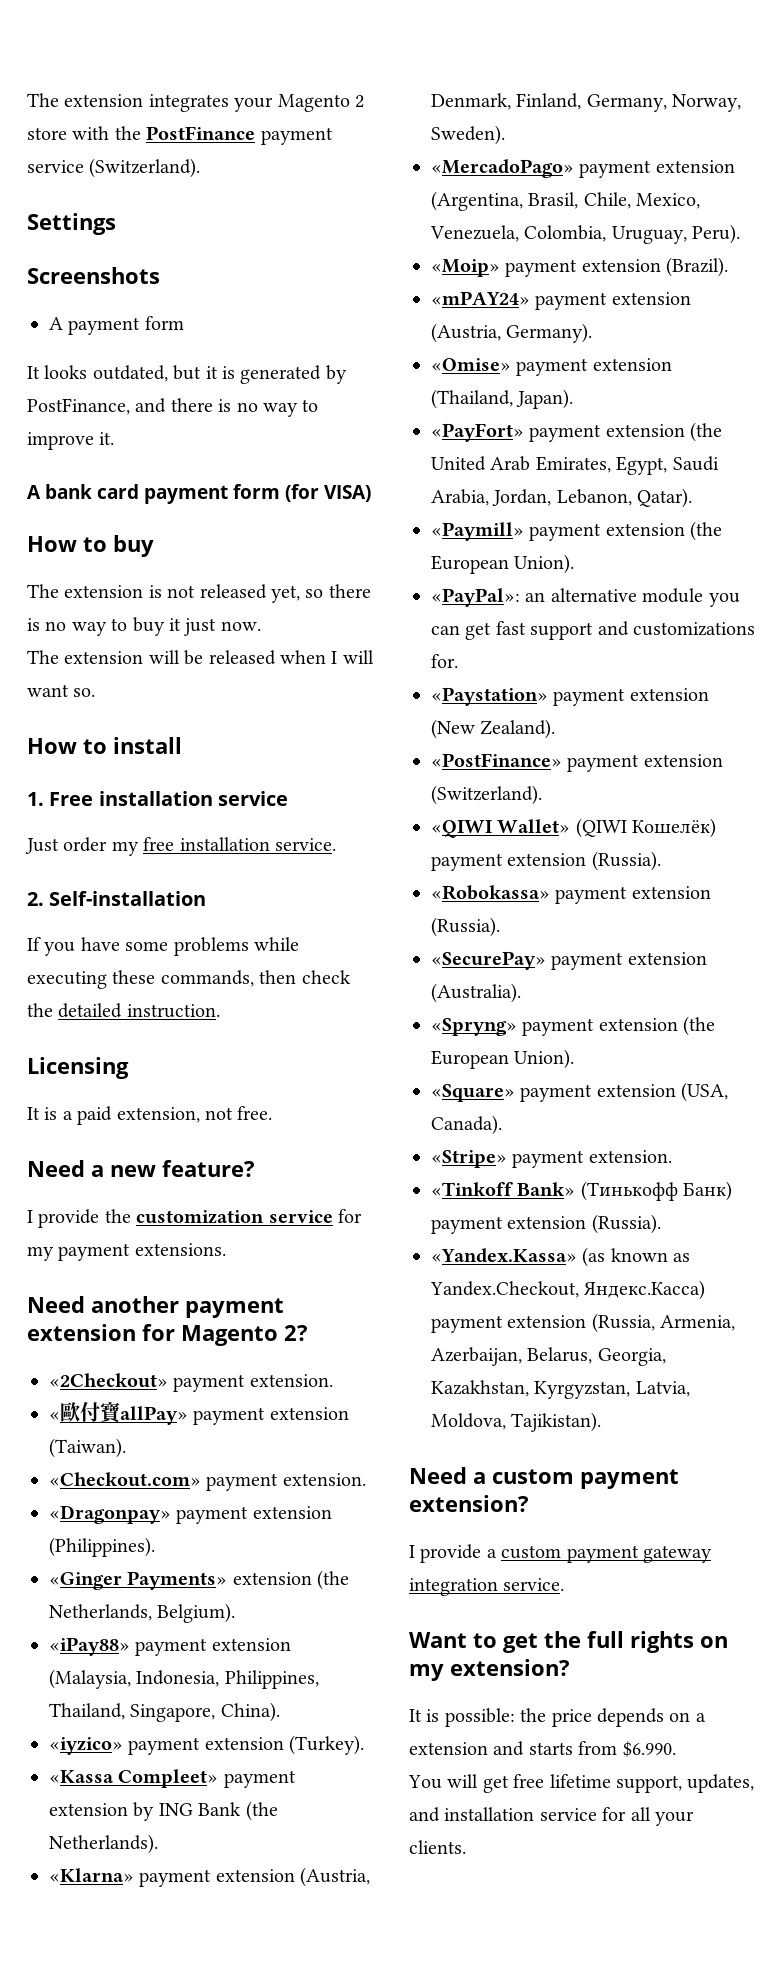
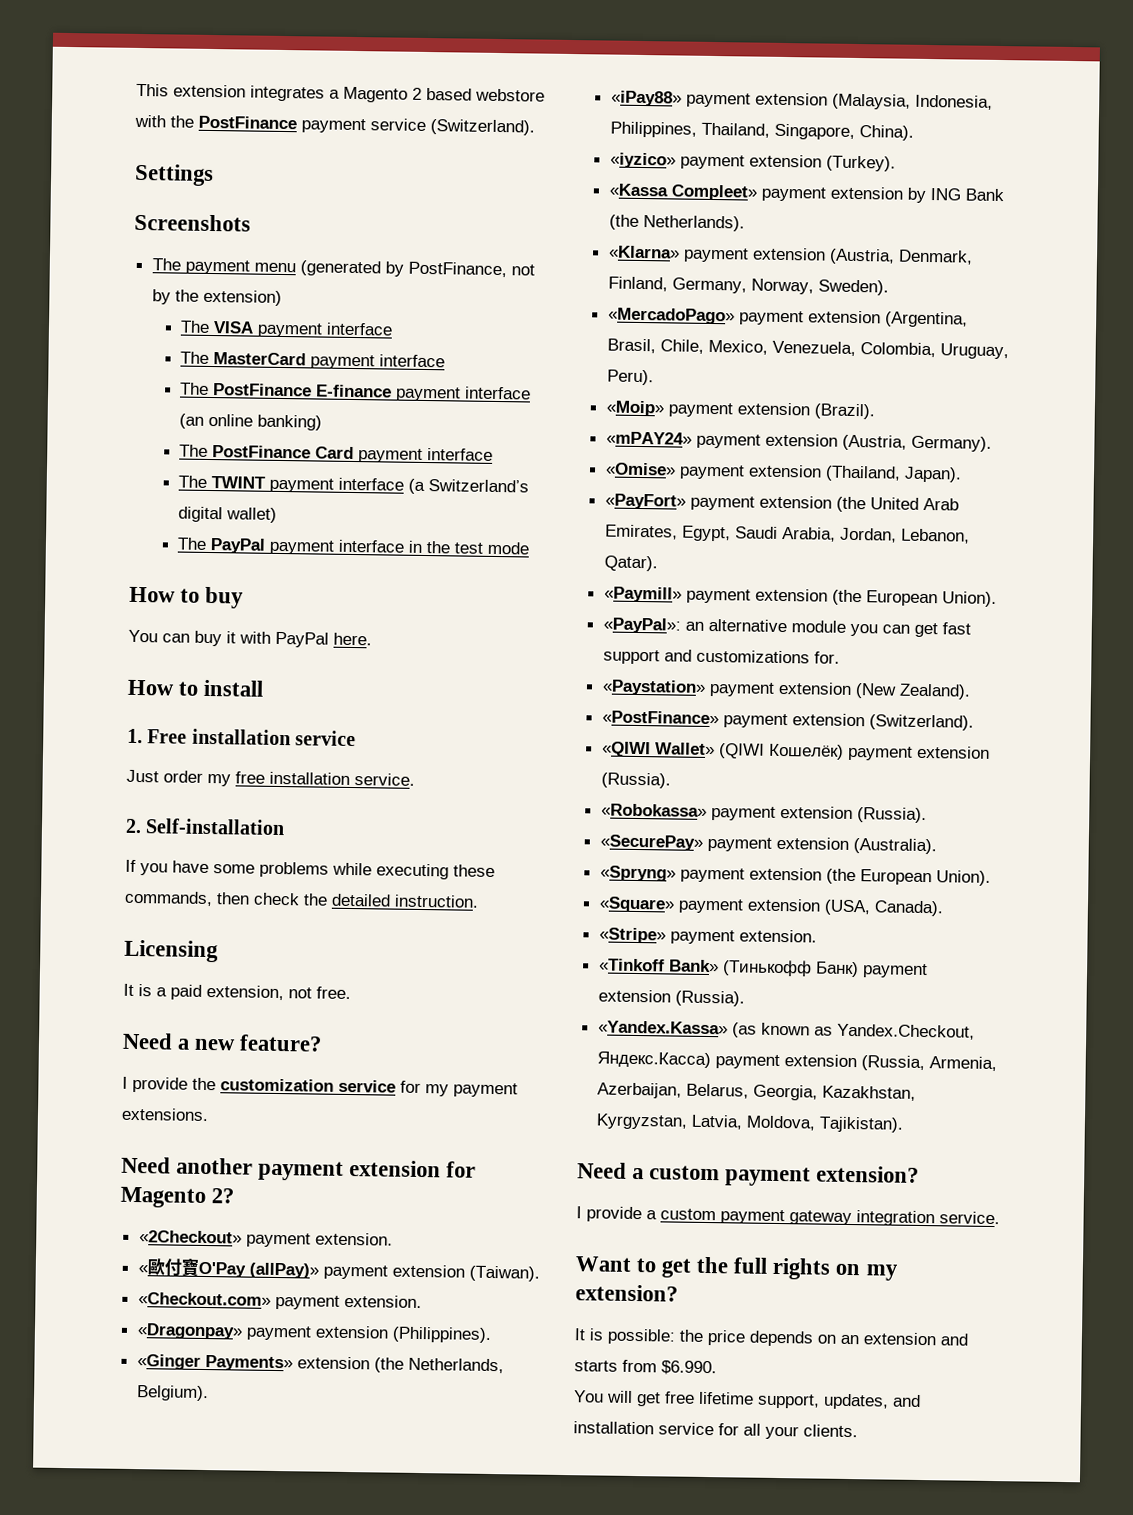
[27,93,59,107] The -> [136,83,169,97] This
[234,97,274,112] your -> [329,89,340,99] a
[27,127,67,140] store -> [426,87,545,102] based webstore
[49,316,184,335] [27,365,347,384] [27,398,319,417] [27,432,115,450] [27,484,371,504] [27,535,154,557] [27,584,371,603] [27,617,261,636] [27,650,374,665] [27,684,96,697] A payment form // It looks outdated, but it is generated by PostFinance, and there is no way to improve it. // A bank card payment form (for VISA) // How to buy // The extension is not released yet, so there is no way to buy it just now. // The extension will be released when I will want so. -> [151,258,535,278] [151,289,282,306] [179,320,393,338] [179,351,445,370] [179,382,531,402] [178,413,322,431] [178,444,493,463] [177,475,529,494] [177,506,277,523] [176,537,529,555] [129,586,245,609] [128,629,372,648] The payment menu (generated by PostFinance, not by the extension) // The VISA payment interface // The MasterCard payment interface // The PostFinance E-finance payment interface (an online banking) // The PostFinance Card payment interface // The TWINT payment interface (a Switzerland’s digital wallet) // The PayPal payment interface in the test mode // How to buy // You can buy it with PayPal here.
[120,1406,188,1425] allPay» -> [197,1261,319,1279] O'Pay (allPay)»
[695,1713,706,1722] a -> [840,1334,859,1345] an

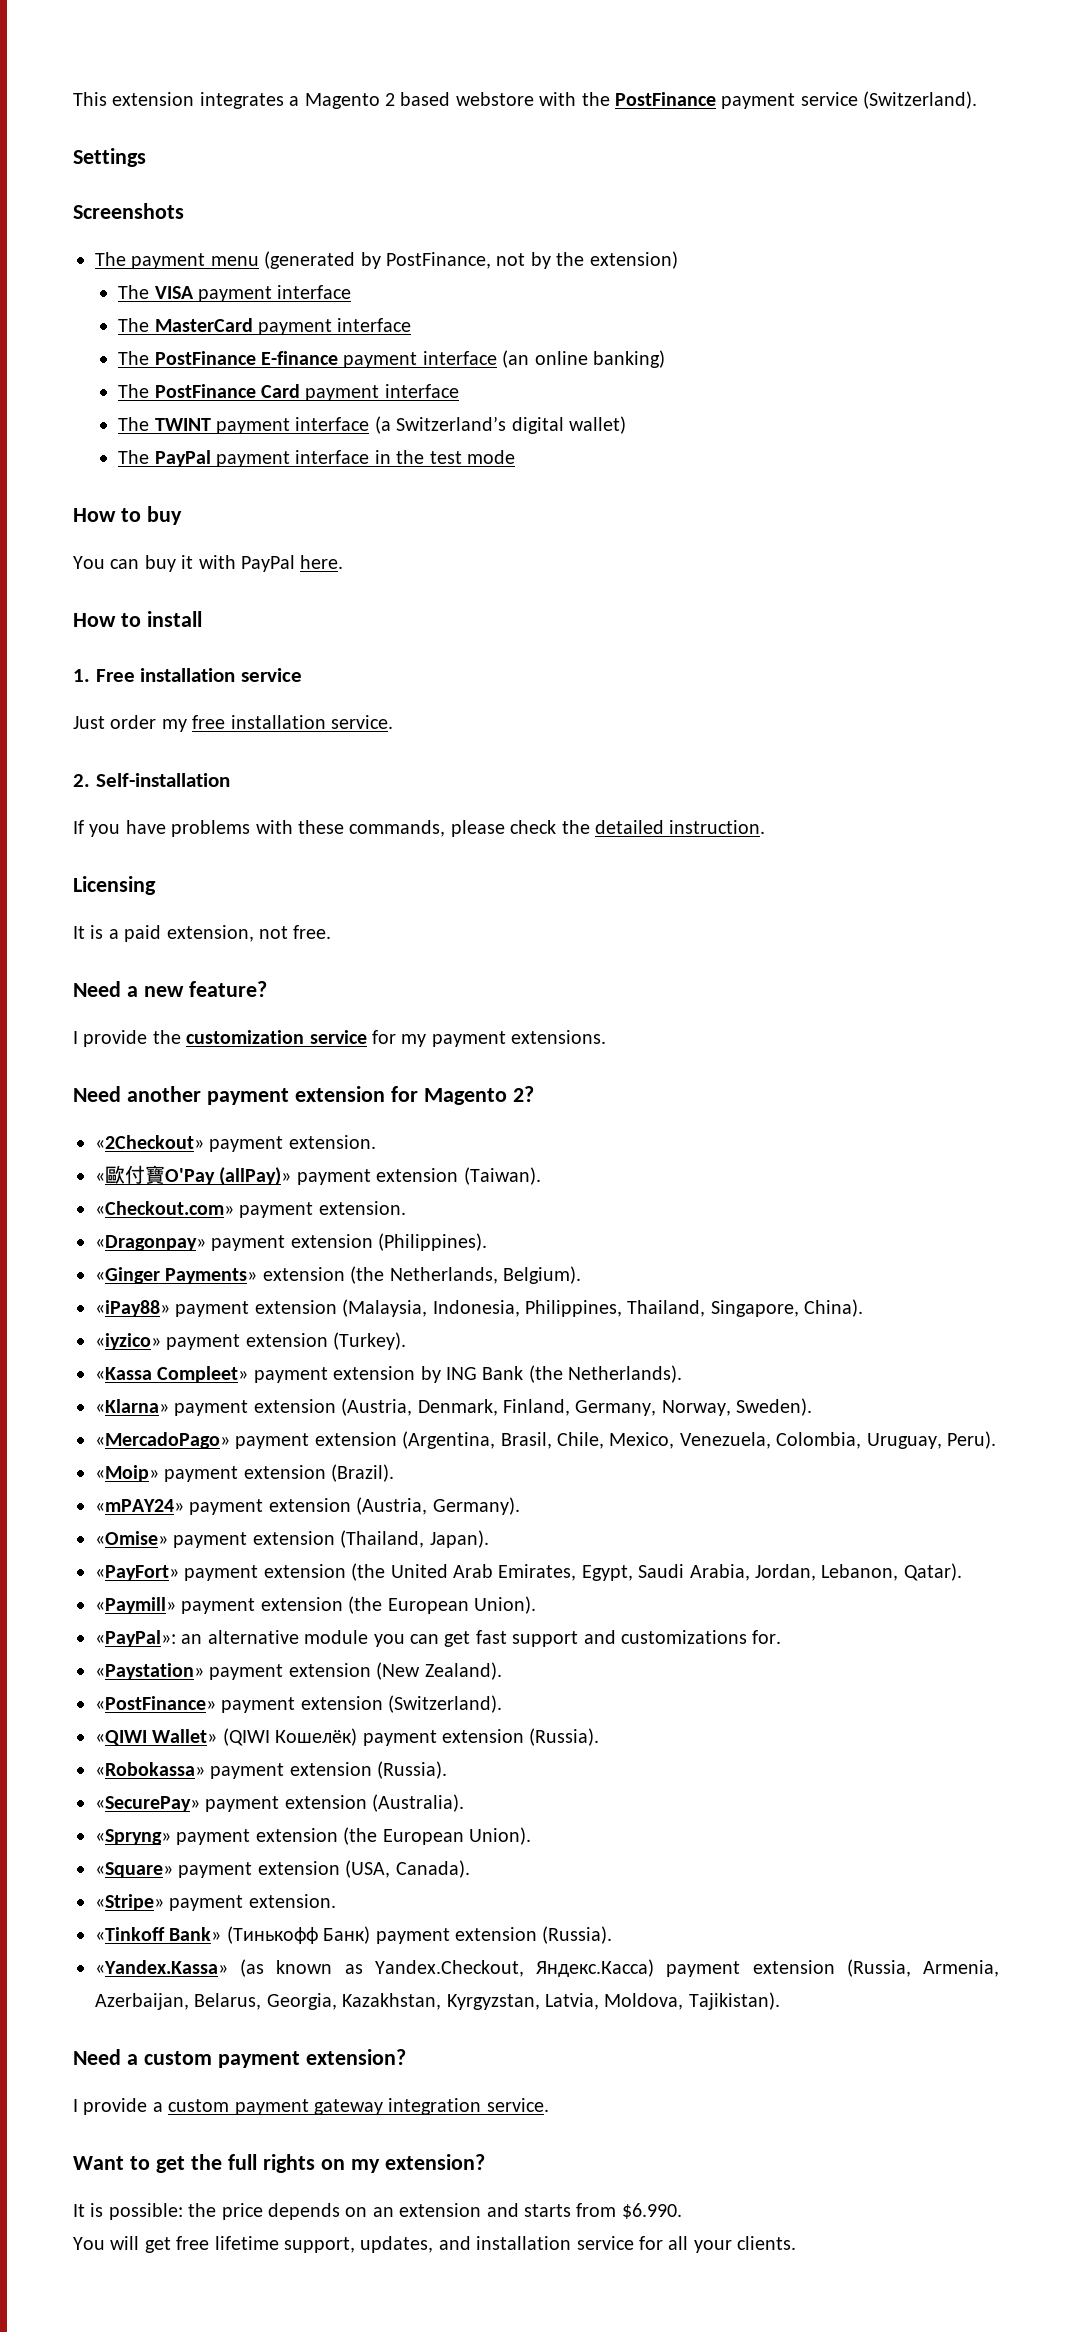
[213,861,449,880] some problems while executing -> [171,820,293,837] problems with
[216,892,250,905] then -> [450,820,505,837] please

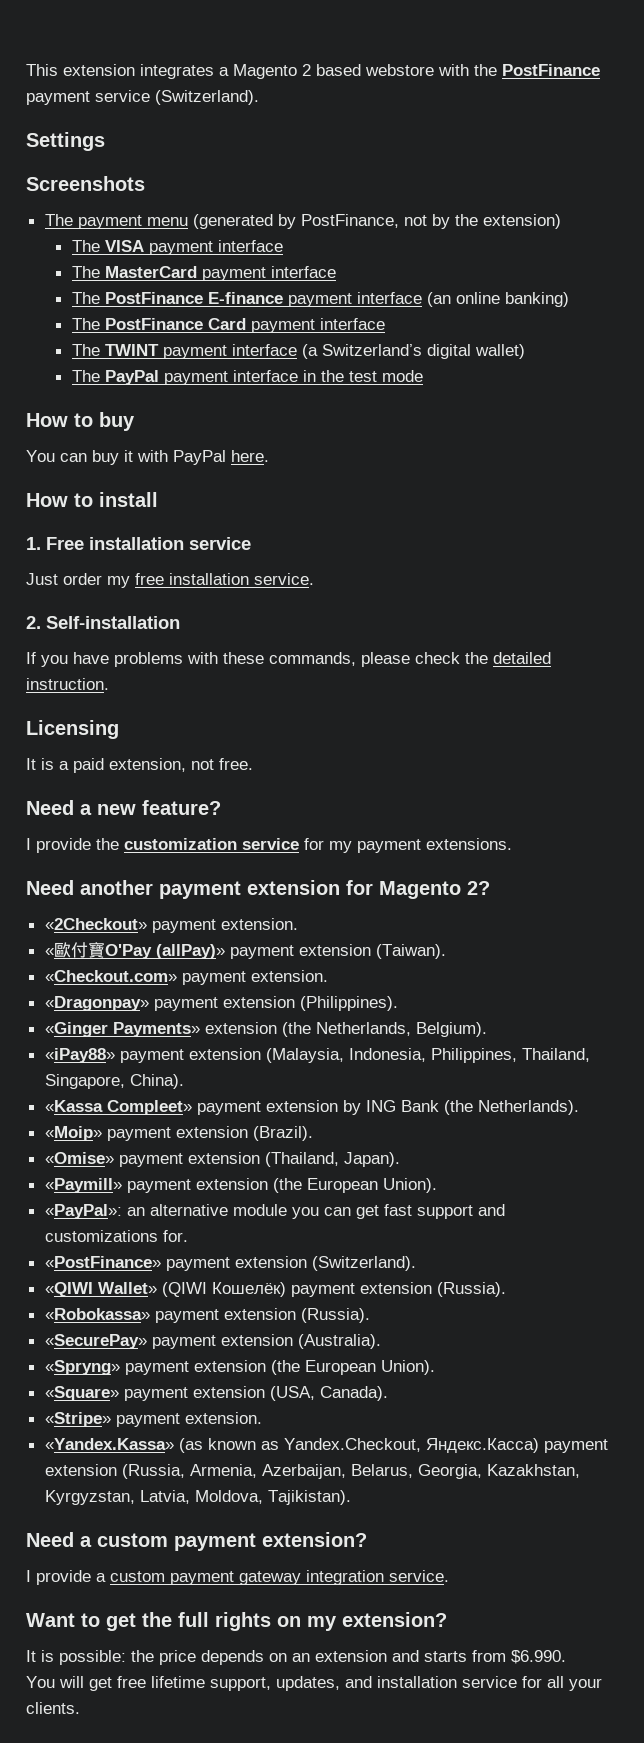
[95,1332,407,1350] // «iyzico» payment extension (Turkey). -> (184, 1081) none
[95,1398,813,1416] [95,1431,996,1449] // «Klarna» payment extension (Austria, Denmark, Finland, Germany, Norway, Sweden). // «MercadoPago» payment extension (Argentina, Brasil, Chile, Mexico, Venezuela, Colombia, Uruguay, Peru). -> (579, 1107) none
[95,1497,520,1515] // «mPAY24» payment extension (Austria, Germany). -> (313, 1133) none
[95,1563,962,1581] // «PayFort» payment extension (the United Arab Emirates, Egypt, Saudi Arabia, Jordan, Lebanon, Qatar). -> (400, 1159) none
[95,1662,502,1680] // «Paystation» payment extension (New Zealand). -> (188, 1236) none
[95,1926,613,1944] // «Tinkoff Bank» (Тинькофф Банк) payment extension (Russia). -> (262, 1418) none

